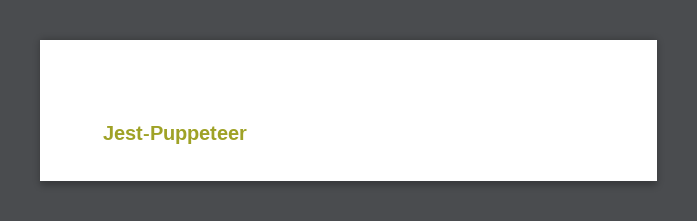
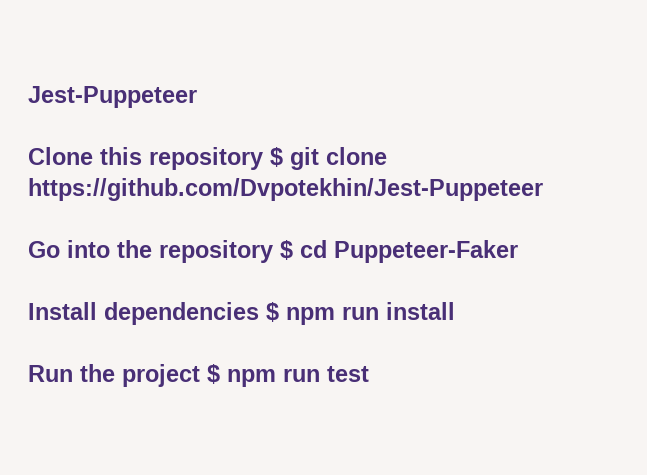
(247, 135) none -> [28,147,387,170] [28,178,543,201] [28,240,518,263] [28,302,455,325] [28,364,369,387] // Clone this repository $ git clone https://github.com/Dvpotekhin/Jest-Puppeteer // Go into the repository $ cd Puppeteer-Faker // Install dependencies $ npm run install // Run the project $ npm run test

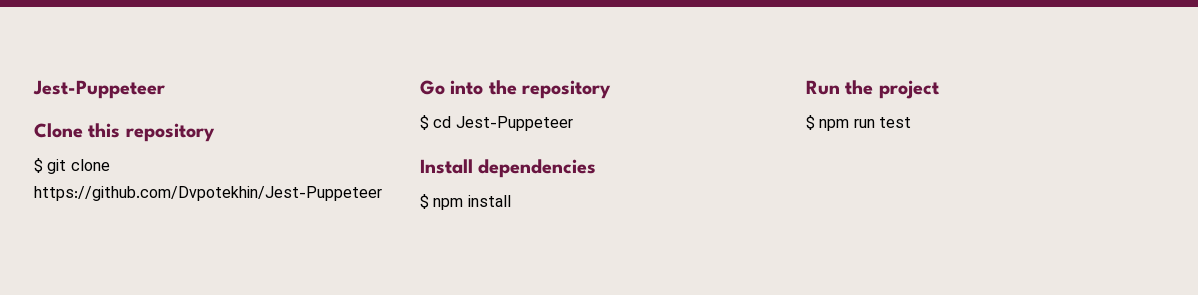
(263, 158) none -> (215, 132) //
(273, 251) none -> (612, 89) //
[334,240,518,263] Puppeteer-Faker -> [455,116,573,131] Jest-Puppeteer
[266,302,379,325] $ npm run -> [420,194,464,210] // $ npm
(200, 375) none -> (939, 89) //

